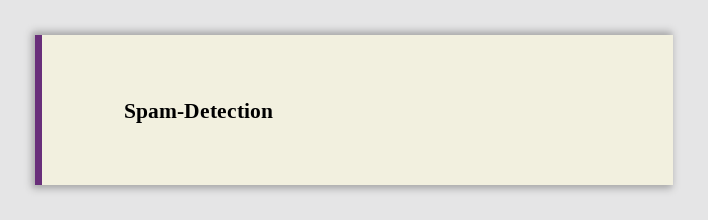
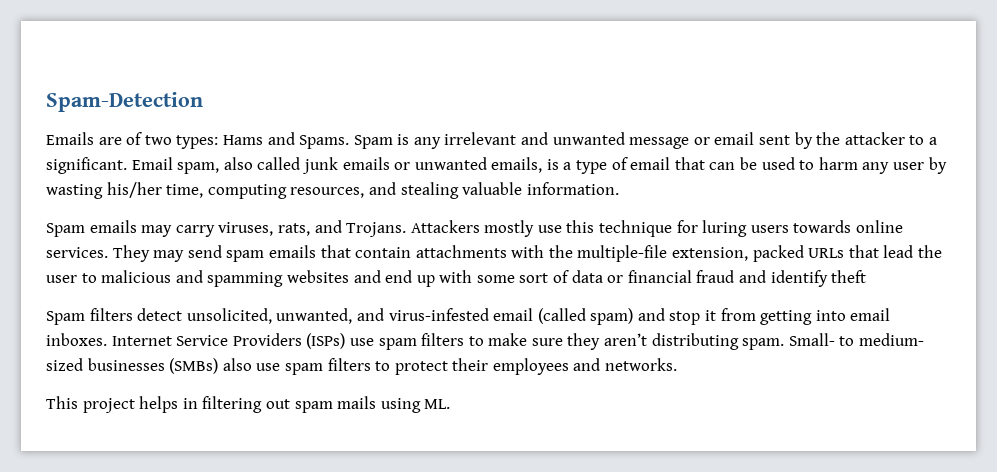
(273, 113) none -> [46,132,937,149] [46,157,947,174] [46,182,619,199] [46,220,904,237] [46,245,943,262] [46,270,867,287] [46,308,891,325] [46,333,925,350] [46,358,678,375] [46,396,451,413] // Emails are of two types: Hams and Spams. Spam is any irrelevant and unwanted message or email sent by the attacker to a significant. Email spam, also called junk emails or unwanted emails, is a type of email that can be used to harm any user by wasting his/her time, computing resources, and stealing valuable information. // Spam emails may carry viruses, rats, and Trojans. Attackers mostly use this technique for luring users towards online services. They may send spam emails that contain attachments with the multiple-file extension, packed URLs that lead the user to malicious and spamming websites and end up with some sort of data or financial fraud and identify theft // Spam filters detect unsolicited, unwanted, and virus-infested email (called spam) and stop it from getting into email inboxes. Internet Service Providers (ISPs) use spam filters to make sure they aren’t distributing spam. Small- to medium- sized businesses (SMBs) also use spam filters to protect their employees and networks. // This project helps in filtering out spam mails using ML.

